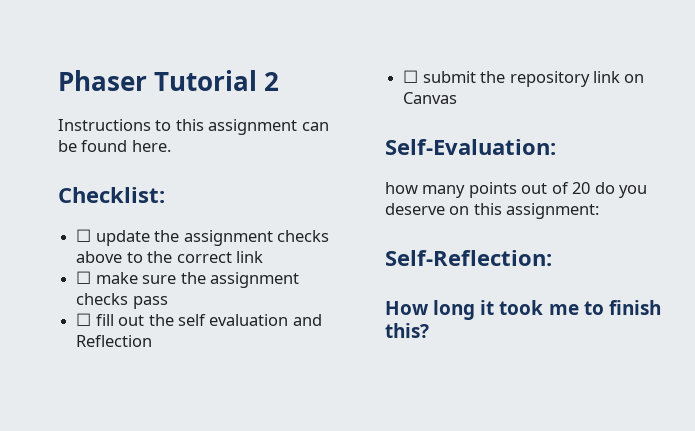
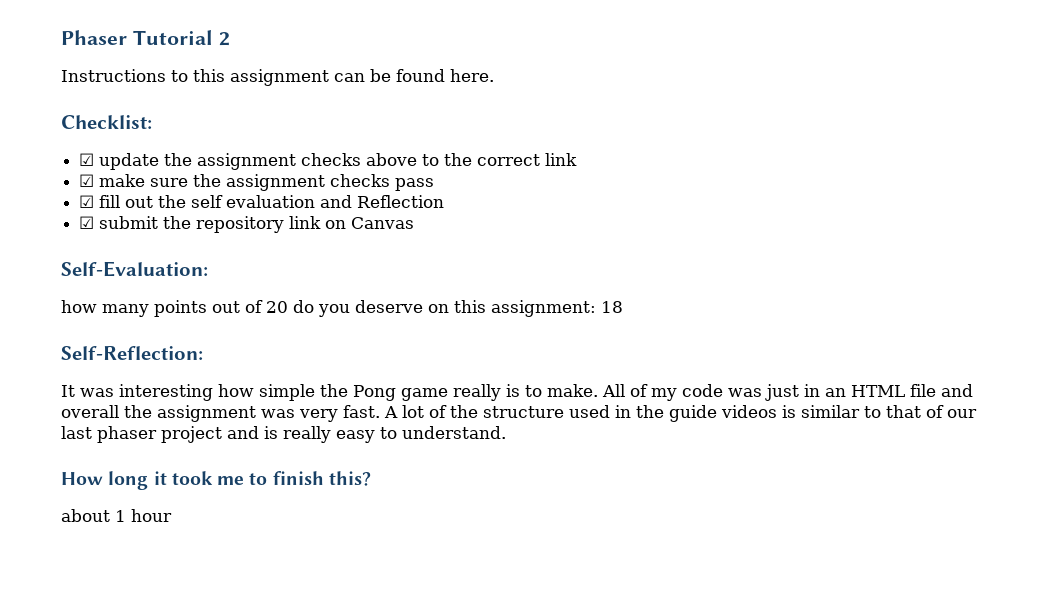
[76,229,92,242] ☐ -> [79,153,95,166] ☑
[76,271,92,284] ☐ -> [79,174,95,187] ☑
[76,313,92,326] ☐ -> [79,195,95,208] ☑
[403,70,419,83] ☐ -> [79,216,95,229] ☑
(600, 211) none -> [601,301,623,313] 18
(552, 258) none -> [61,384,973,401] [61,405,977,422] [61,426,506,443] // It was interesting how simple the Pong game really is to make. All of my code was just in an HTML file and overall the assignment was very fast. A lot of the structure used in the guide videos is similar to that of our last phaser project and is really easy to understand.
(429, 330) none -> [61,509,172,522] // about 1 hour

